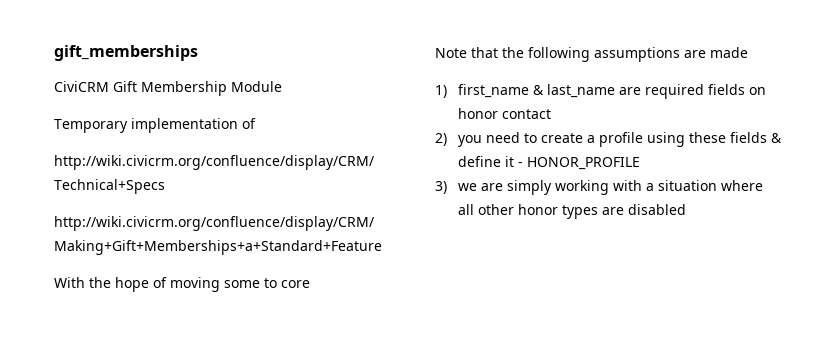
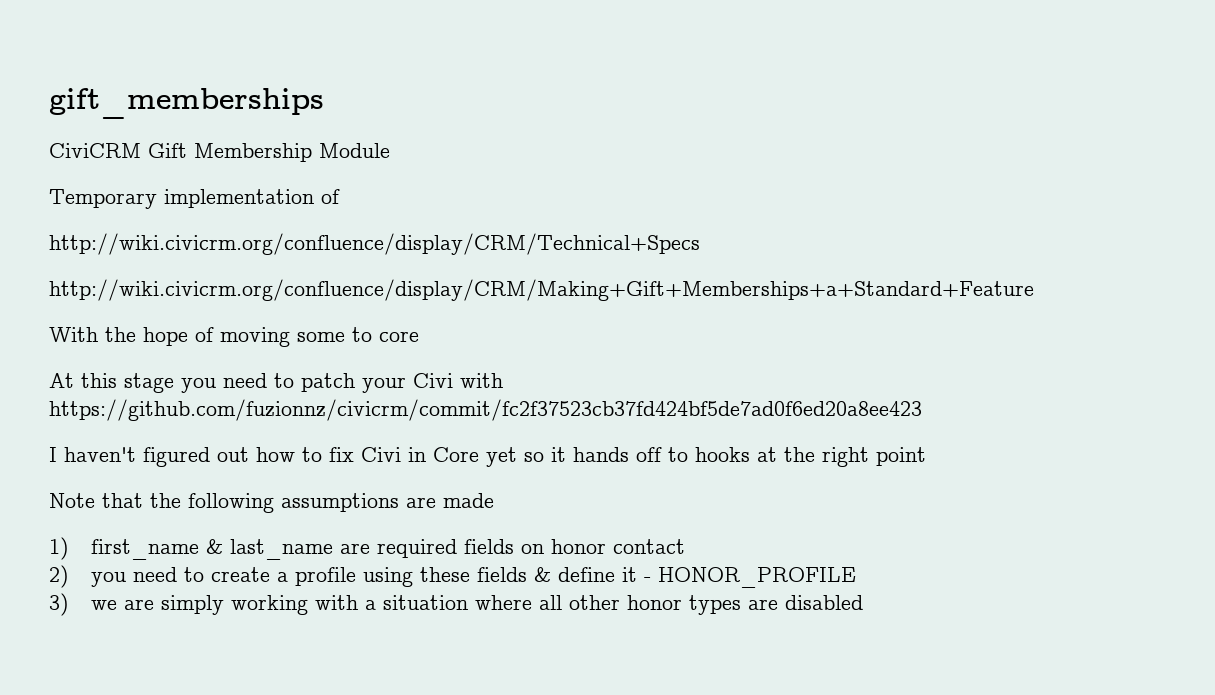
(310, 284) none -> [49,373,503,393] [49,399,922,421] [49,447,926,467] // At this stage you need to patch your Civi with https://github.com/fuzionnz/civicrm/commit/fc2f37523cb37fd424bf5de7ad0f6ed20a8ee423 // I haven't figured out how to fix Civi in Core yet so it hands off to hooks at the right point

